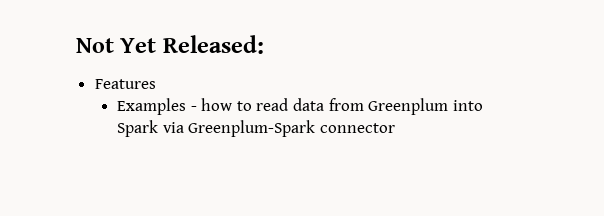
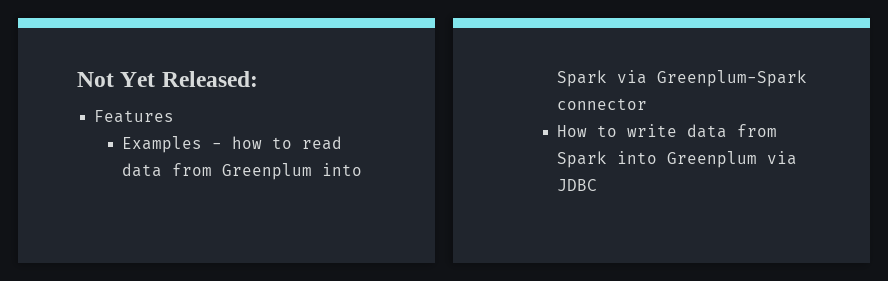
(395, 128) none -> [557,124,778,138] [557,151,798,168] [557,179,598,191] // How to write data from Spark into Greenplum via JDBC

